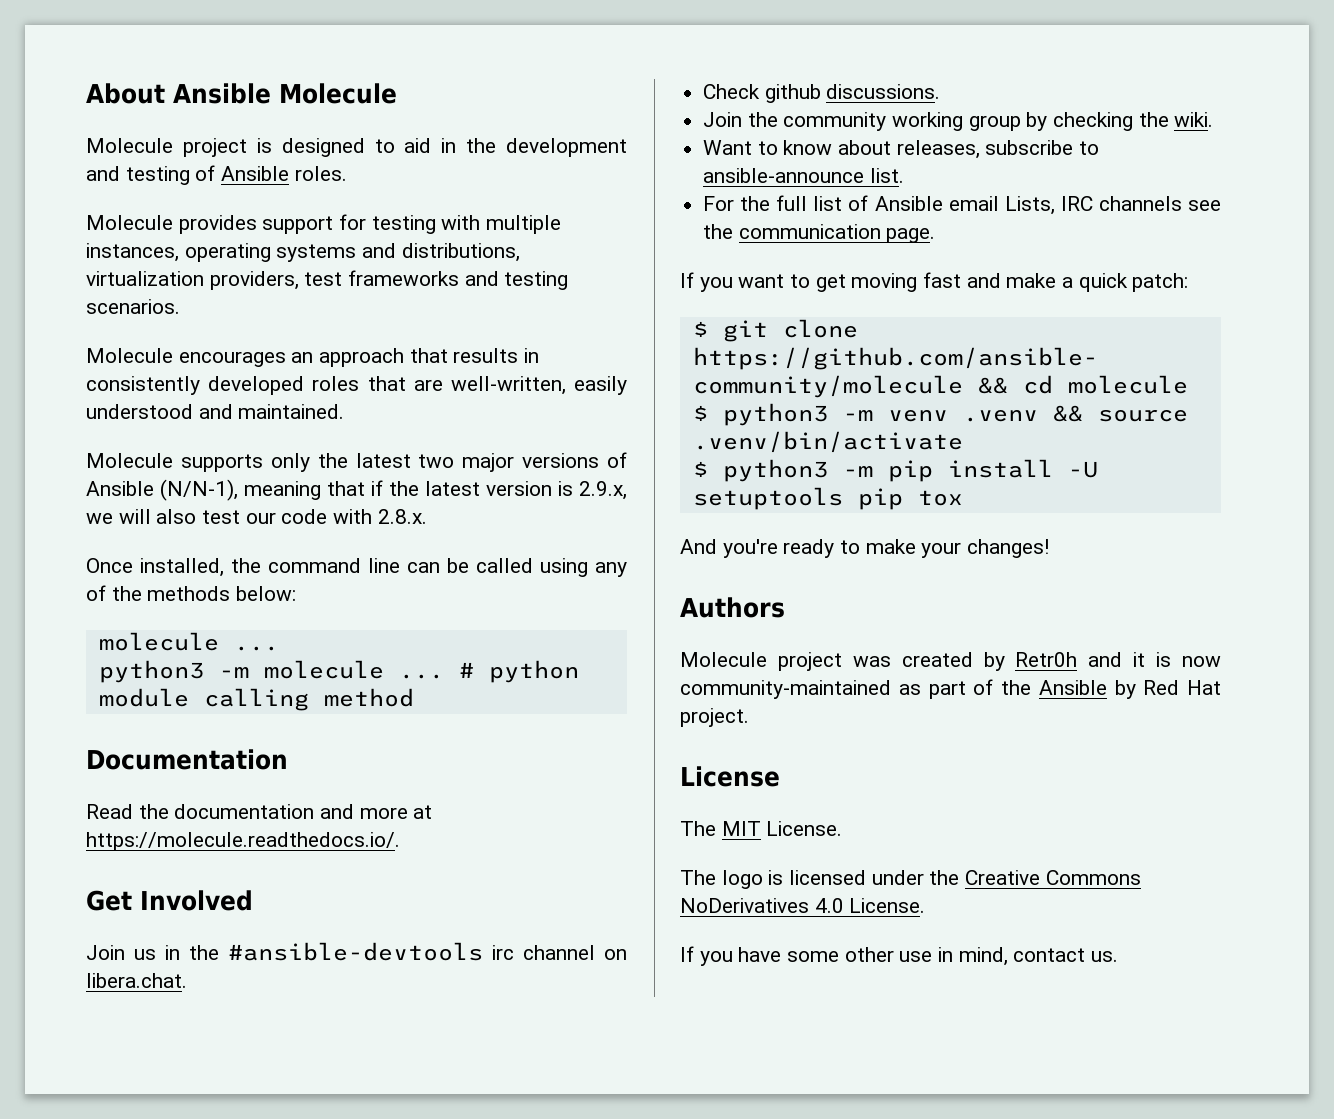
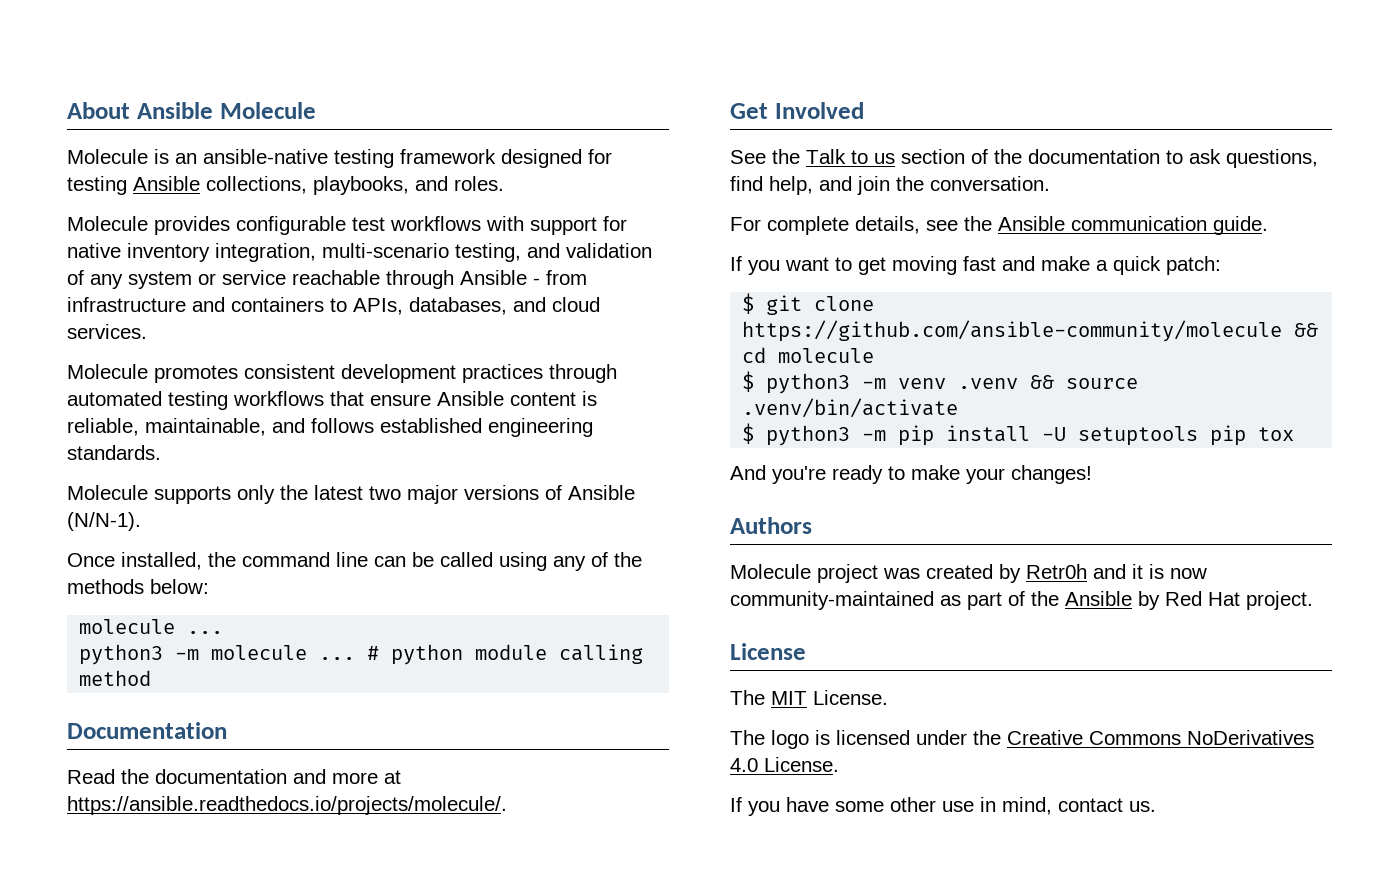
[182,138,627,157] [86,165,347,185] [86,214,562,234] [86,243,520,262] [86,270,569,290] [86,299,180,314] [86,348,540,367] [86,376,628,395] [86,404,345,419] project is designed to aid in the development and testing of Ansible roles. // Molecule provides support for testing with multiple instances, operating systems and distributions, virtualization providers, test frameworks and testing scenarios. // Molecule encourages an approach that results in consistently developed roles that are well-written, easily understood and maintained. -> [154,149,612,168] [67,176,504,195] [67,216,627,235] [67,243,652,262] [67,270,587,289] [67,297,600,315] [67,324,147,339] [67,364,617,383] [67,391,597,410] [67,418,593,437] [67,445,161,460] is an ansible-native testing framework designed for testing Ansible collections, playbooks, and roles. // Molecule provides configurable test workflows with support for native inventory integration, multi-scenario testing, and validation of any system or service reachable through Ansible - from infrastructure and containers to APIs, databases, and cloud services. // Molecule promotes consistent development practices through automated testing workflows that ensure Ansible content is reliable, maintainable, and follows established engineering standards.
[160,479,627,501] [86,509,427,524] (N/N-1), meaning that if the latest version is 2.9.x, we will also test our code with 2.8.x. -> [67,512,141,531] (N/N-1).
[86,832,400,851] https://molecule.readthedocs.io/. -> [67,796,507,815] https://ansible.readthedocs.io/projects/molecule/.
[86,942,627,961] [86,973,187,988] [703,84,941,103] [703,112,1214,131] [703,140,1100,159] [703,168,904,183] [703,195,1221,215] [703,224,936,243] Join us in the #ansible-devtools irc channel on libera.chat. // Check github discussions. // Join the community working group by checking the wiki. // Want to know about releases, subscribe to ansible-announce list. // For the full list of Ansible email Lists, IRC channels see the communication page. -> [730,149,1318,168] [730,176,1050,195] [730,216,1268,235] See the Talk to us section of the documentation to ask questions, find help, and join the conversation. // For complete details, see the Ansible communication guide.

